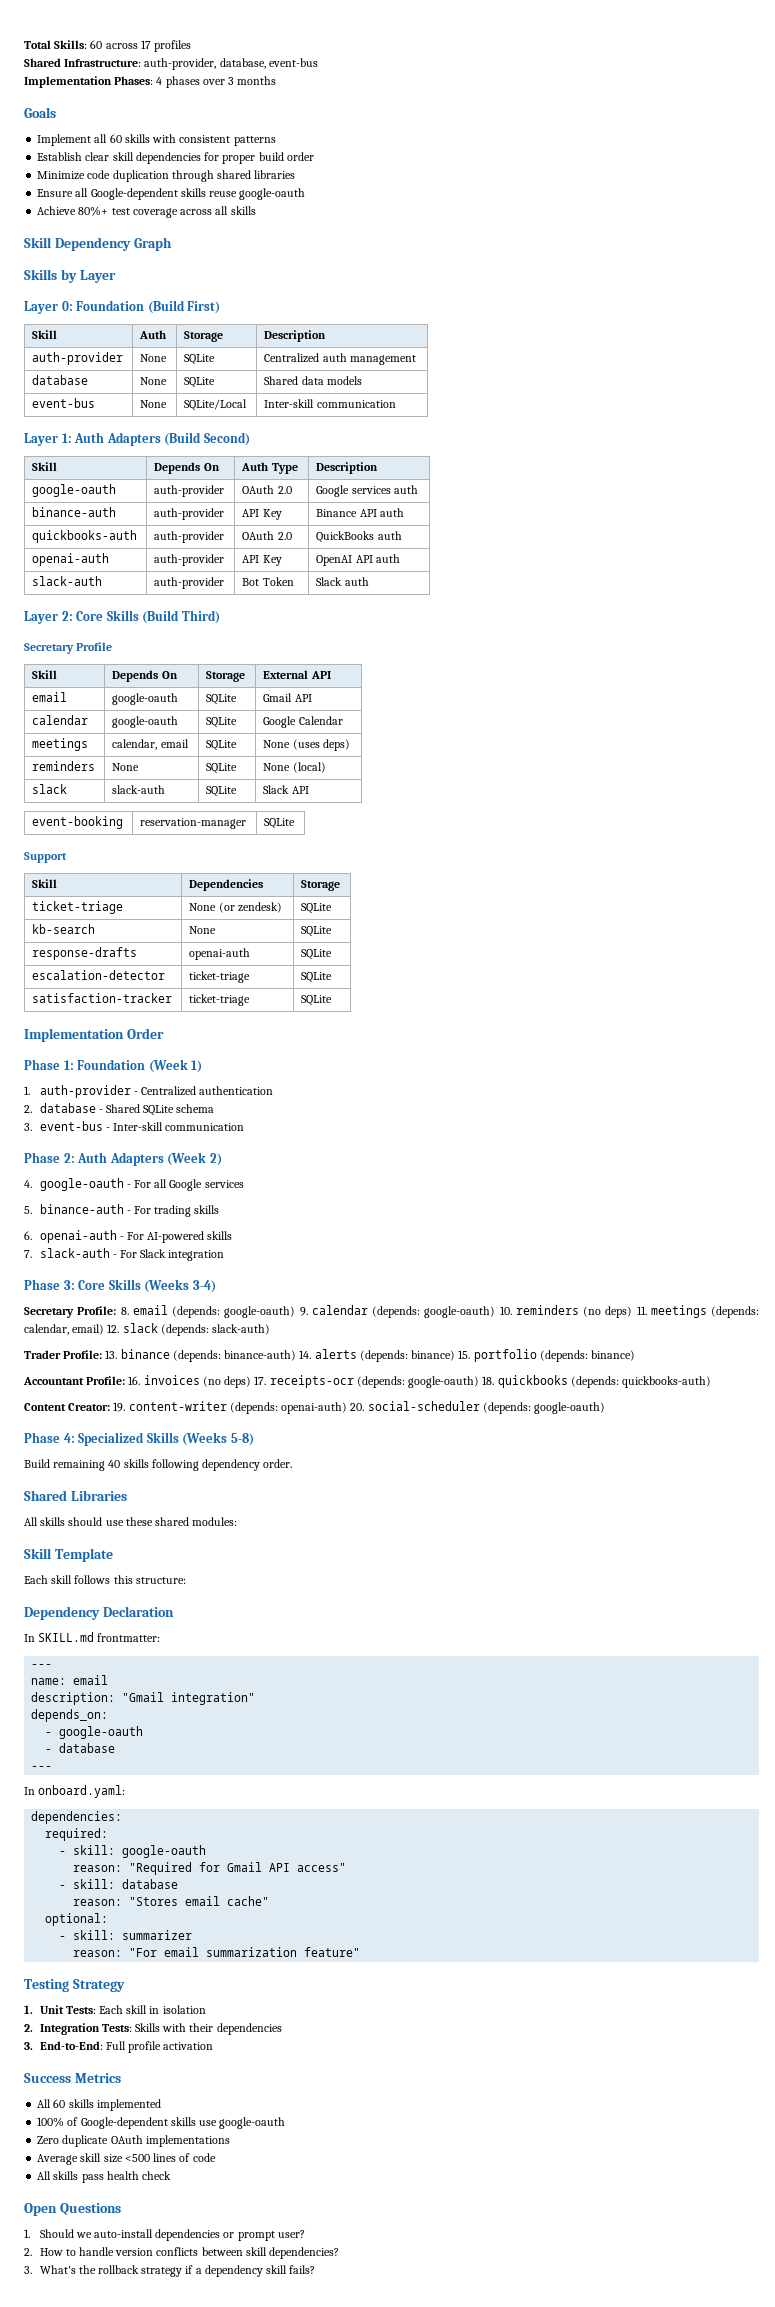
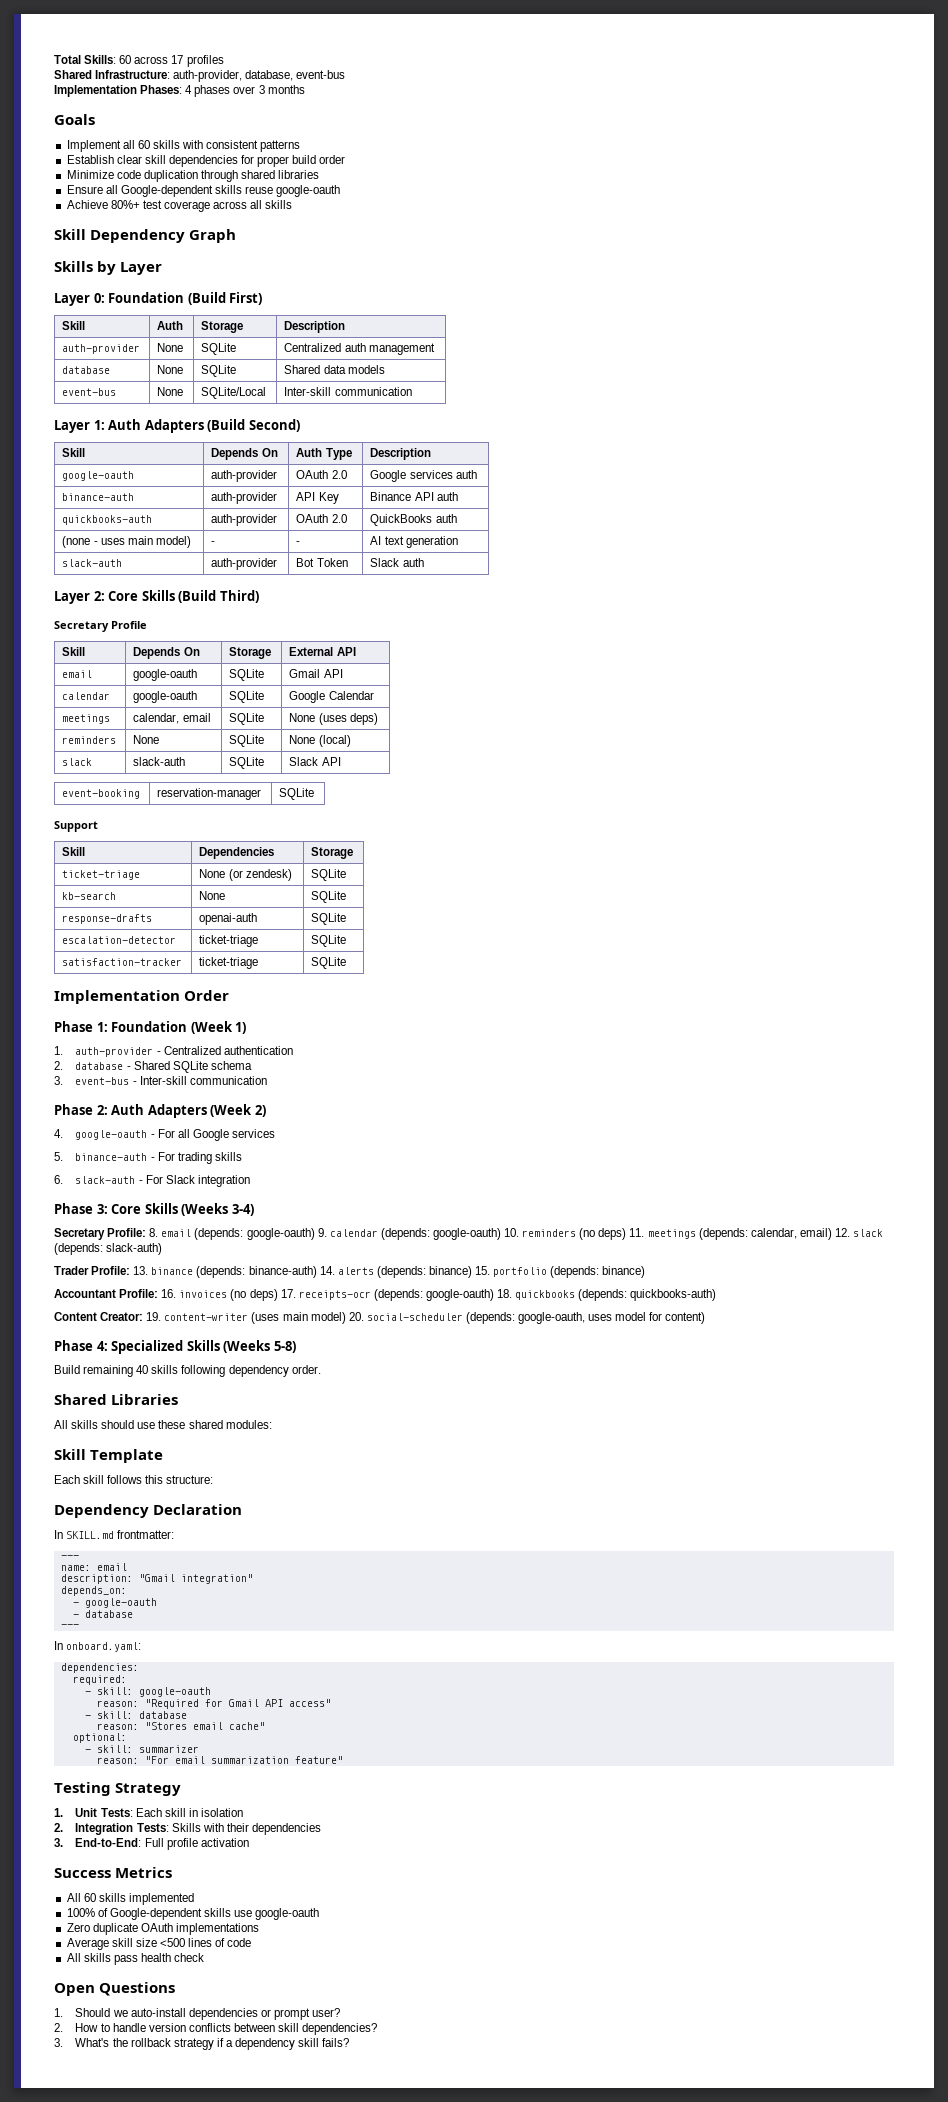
[32,553,110,566] [154,554,225,566] [242,555,282,566] [316,554,400,566] openai-auth | auth-provider | API Key | OpenAI API auth -> [62,536,191,548] [211,541,216,545] [296,541,301,545] [370,536,458,548] (none - uses main model) | - | - | AI text generation
[39,1230,233,1243] [24,1250,32,1258] openai-auth - For AI-powered skills // 7. -> (63, 1179) none
[229,1401,606,1414] (depends: openai-auth) 20. social-scheduler (depends: google-oauth) -> [251,1312,706,1324] (uses main model) 20. social-scheduler (depends: google-oauth, uses model for content)

